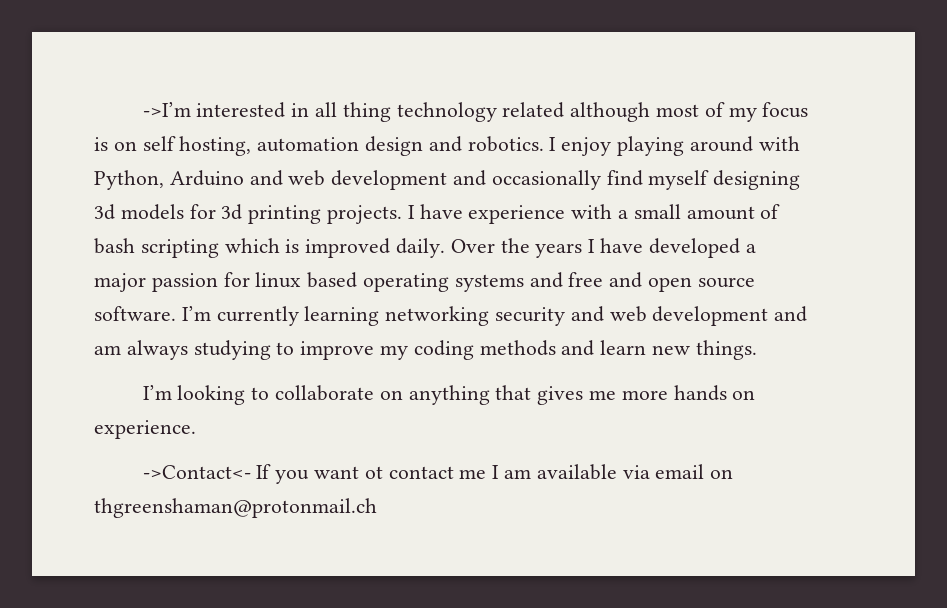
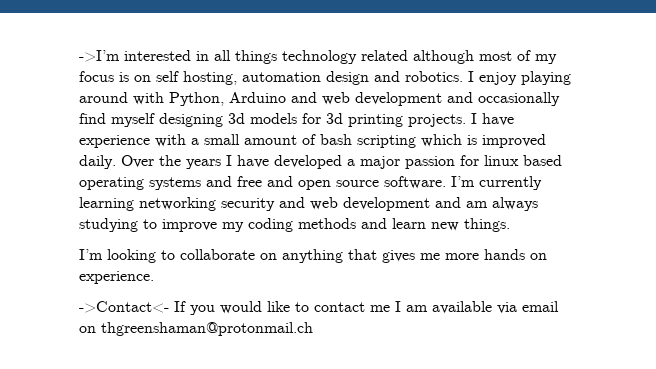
[342,102,391,122] thing -> [235,50,277,64] things
[313,466,383,479] want ot -> [220,301,309,314] would like to

